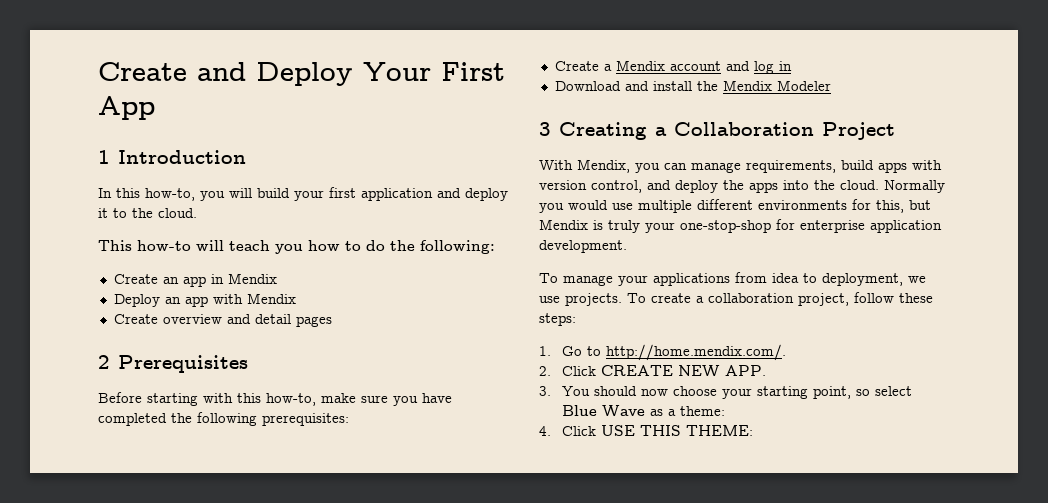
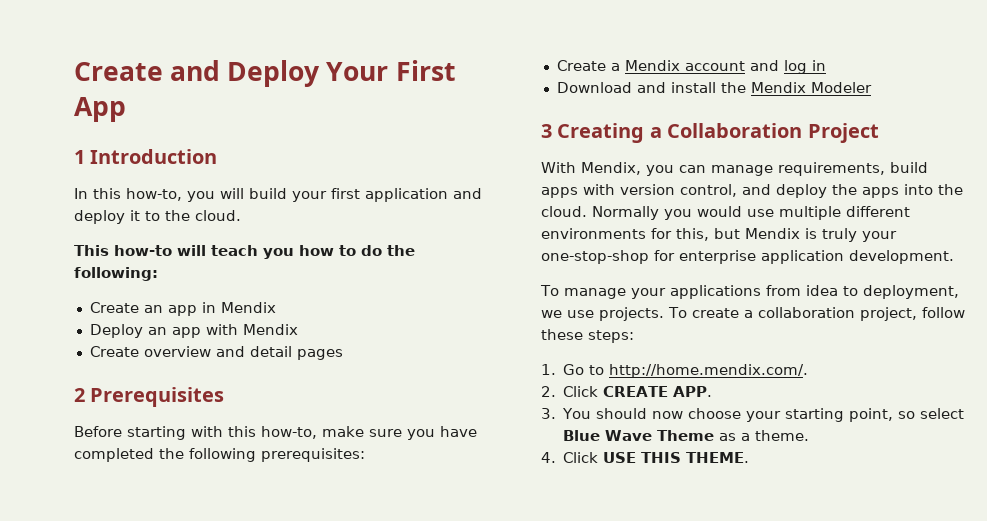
[677,365,720,377] NEW -> (669, 391) none
(645, 411) none -> [657,430,715,441] Theme
[679,406,725,416] theme: -> [755,430,810,441] theme.
[685,425,753,436] THEME: -> [686,452,750,463] THEME.

